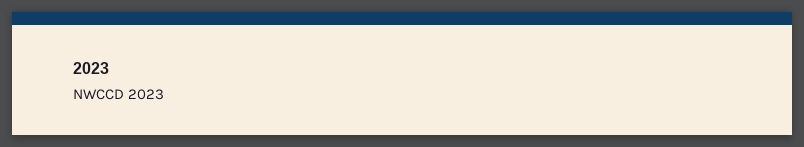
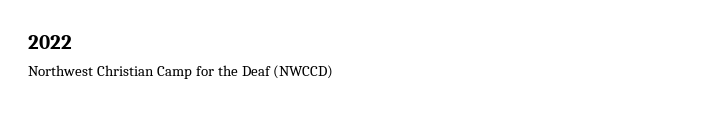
[73,62,109,74] [73,89,165,100] 2023 // NWCCD 2023 -> [28,35,72,49] [28,65,334,79] 2022 // Northwest Christian Camp for the Deaf (NWCCD)

